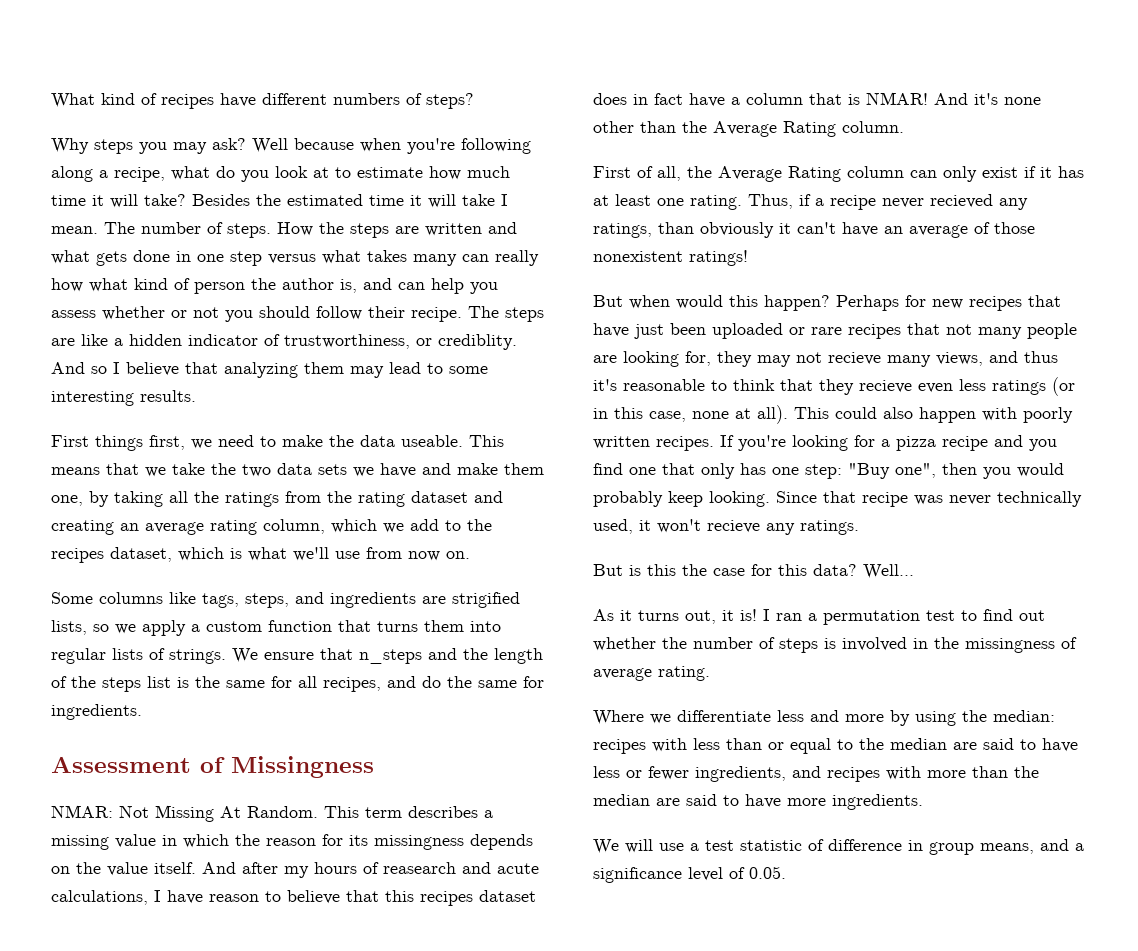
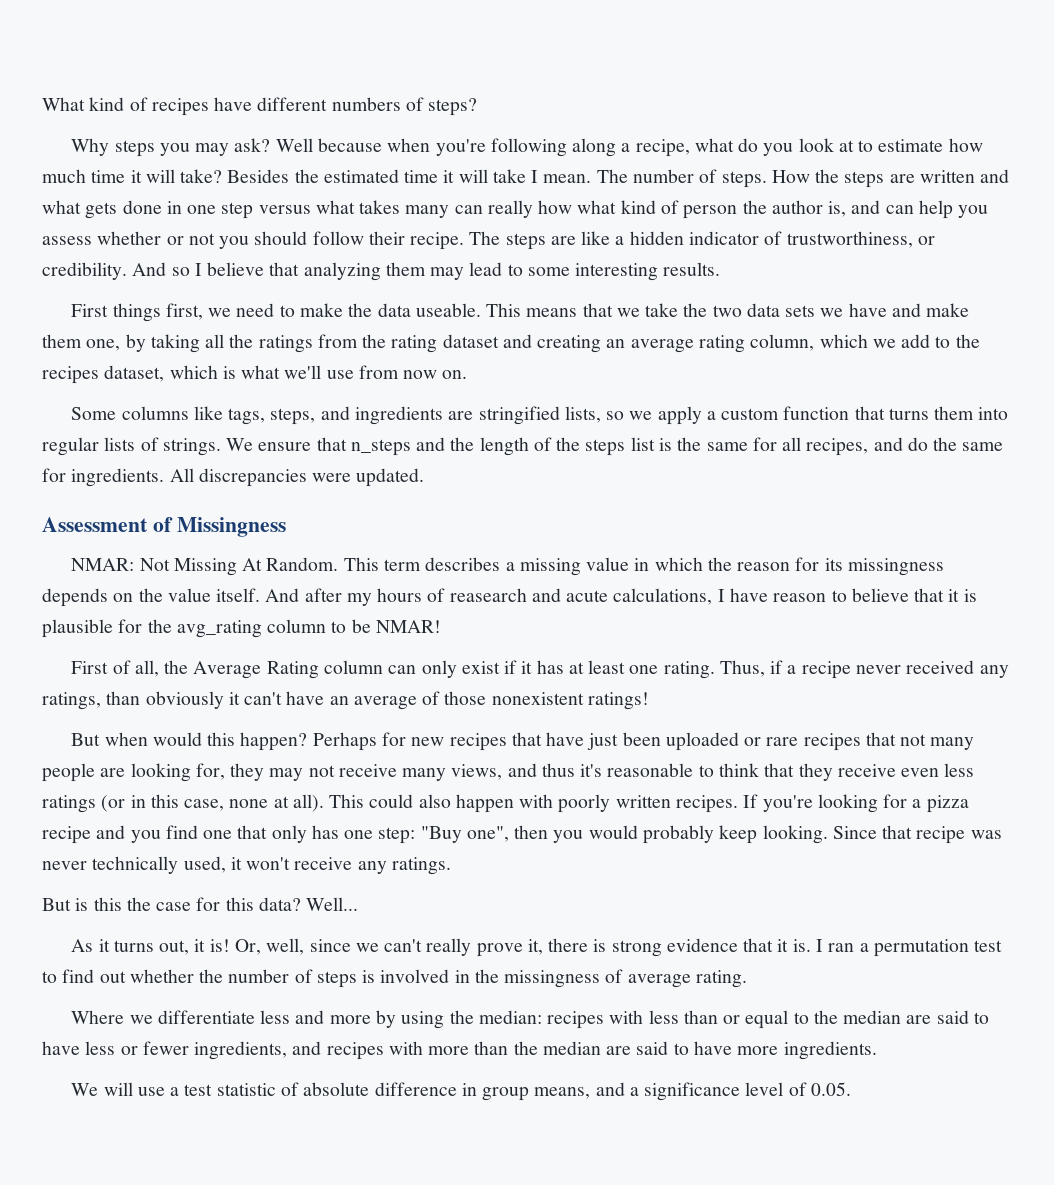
[438,334,517,350] crediblity. -> [42,262,127,280] credibility.
[452,592,520,608] strigified -> [478,406,560,425] stringified
(142, 712) none -> [169,468,425,487] All discrepancies were updated.
[385,890,536,906] [593,92,1041,107] [593,121,904,137] this recipes dataset does in fact have a column that is NMAR! And it's none other than the Average Rating column. -> [948,589,977,602] [42,619,441,638] it is plausible for the avg_rating column to be NMAR!
[930,194,993,208] recieved -> [906,660,975,674] received
[828,352,881,365] recieve -> [338,764,397,777] receive
[859,380,912,393] recieve -> [837,764,896,777] receive
[707,520,760,533] recieve -> [294,857,353,870] receive
(757, 615) none -> [235,938,811,957] Or, well, since we can't really prove it, there is strong evidence that it is.
(824, 845) none -> [303,1082,370,1096] absolute

